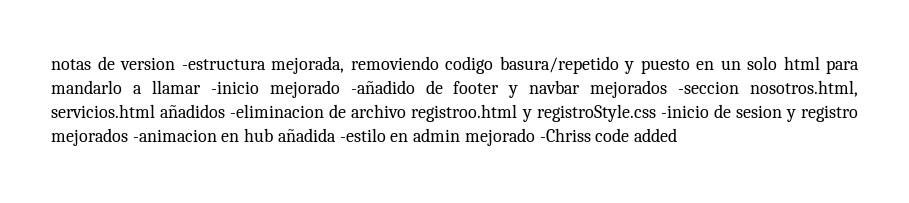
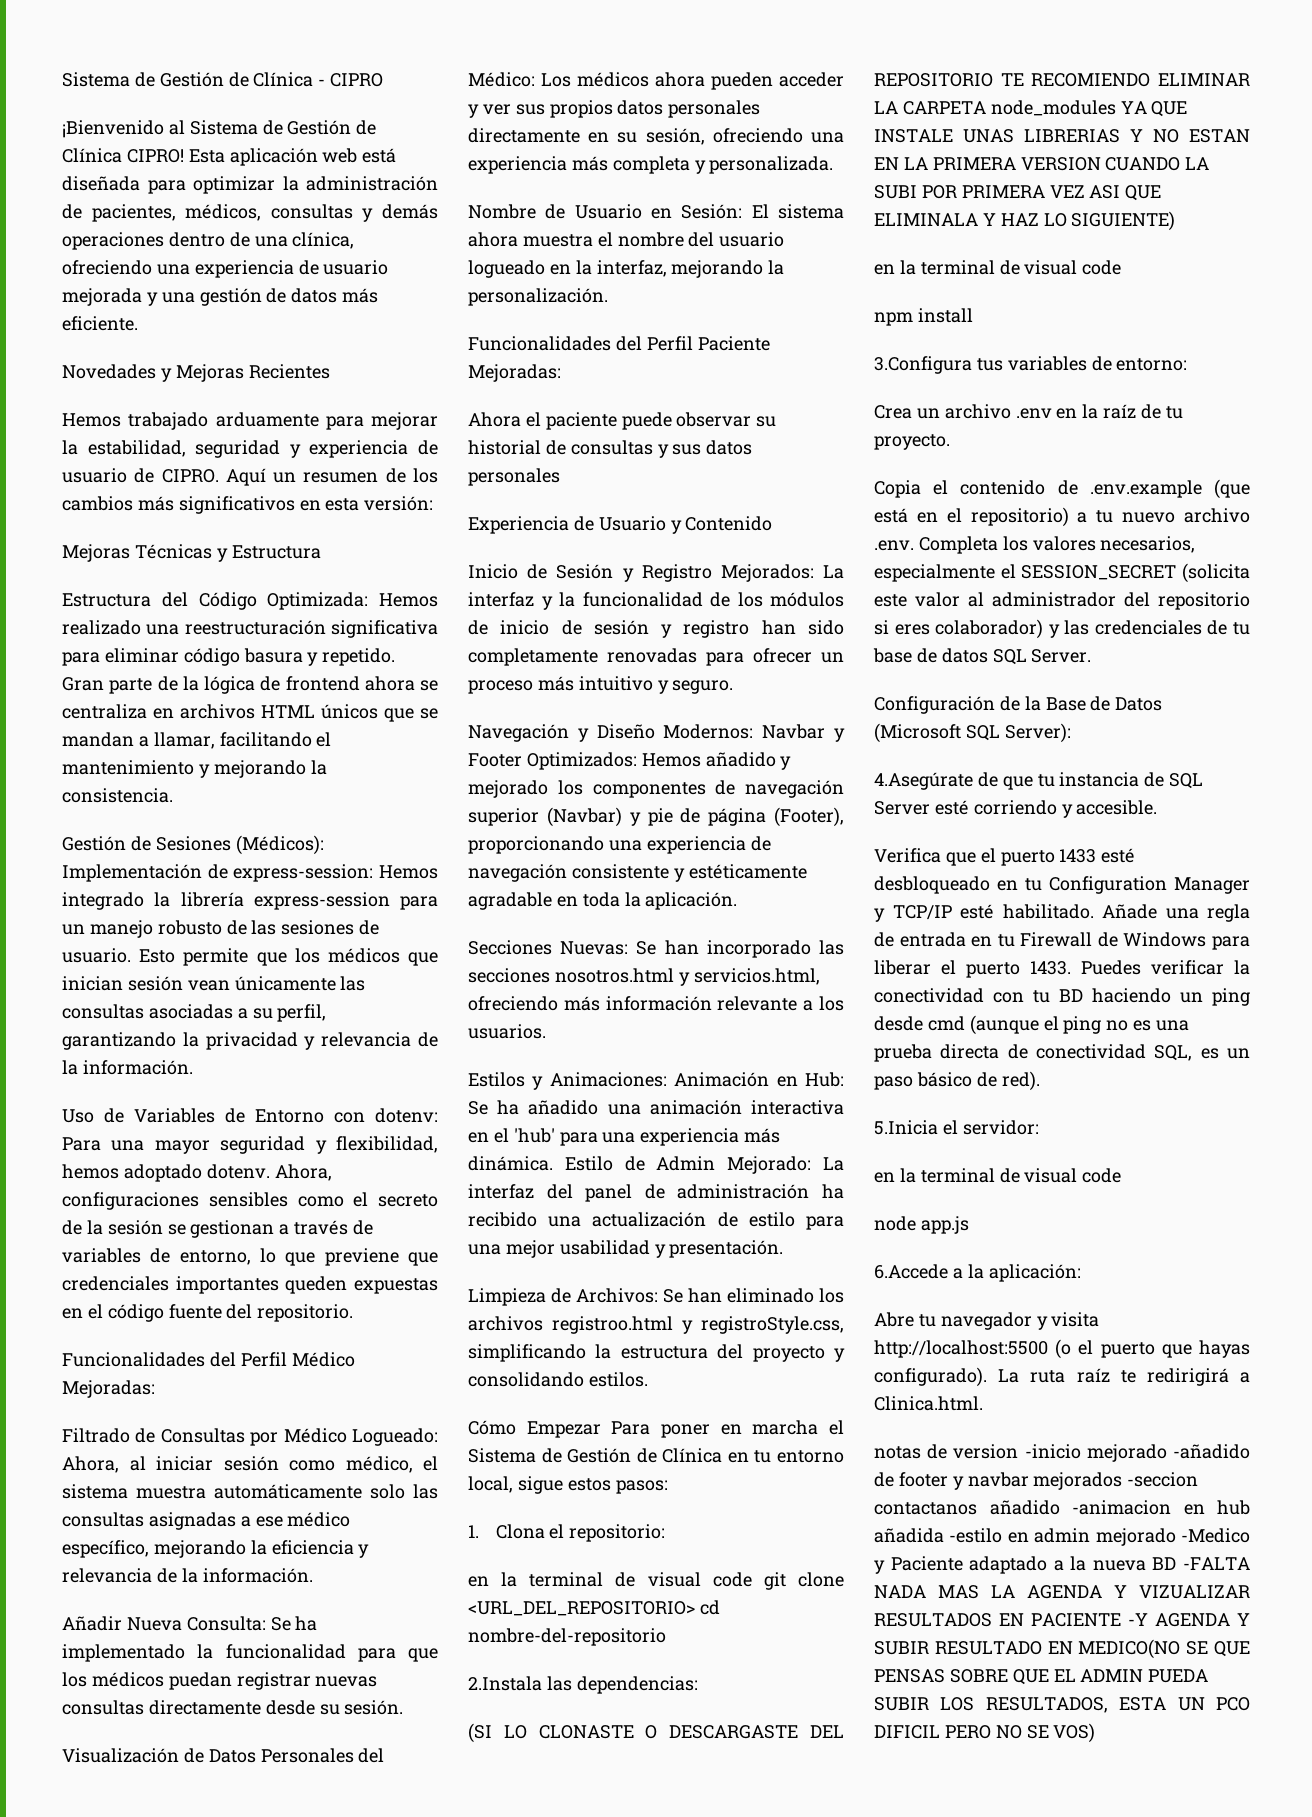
[51,56,859,74] [51,80,201,94] notas de version -estructura mejorada, removiendo codigo basura/repetido y puesto en un solo html para mandarlo a llamar -> [62,72,384,87] [62,120,377,138] [62,148,397,166] [62,176,438,194] [62,204,438,222] [62,232,355,250] [62,260,389,278] [62,288,379,306] [62,316,138,331] [62,364,330,382] [62,412,438,430] [62,440,438,458] [62,468,438,486] [62,496,434,514] [62,544,321,562] [62,592,438,610] [62,620,438,638] [62,648,396,666] [62,676,438,694] [62,704,438,722] [62,732,332,749] [62,760,327,778] [62,788,173,803] [62,835,324,855] [62,864,438,882] [62,892,438,910] [62,920,380,938] [62,948,439,966] [62,976,366,991] [62,1004,327,1022] [62,1032,439,1050] [62,1060,193,1075] [62,1108,438,1123] [62,1136,438,1154] [62,1164,332,1182] [62,1192,438,1210] [62,1220,374,1238] [62,1248,438,1266] [62,1276,439,1294] [62,1304,354,1322] [62,1352,355,1367] [62,1380,155,1398] [62,1428,438,1446] [62,1456,438,1473] [62,1484,438,1499] [62,1512,351,1530] [62,1540,370,1558] [62,1568,313,1583] [62,1616,318,1631] [62,1644,438,1662] [62,1672,378,1690] [62,1700,404,1715] [62,1748,385,1763] [468,72,844,90] [468,100,761,118] [468,128,844,145] [468,156,834,174] [468,204,844,219] [468,232,785,247] [468,260,785,278] [468,288,608,306] [468,336,770,351] [468,364,561,382] [468,412,777,430] [468,440,753,458] [468,468,560,486] [468,516,773,534] [468,564,844,582] [468,592,844,610] [468,620,844,638] [468,648,844,666] [468,676,734,694] [468,724,845,742] [468,752,792,770] [468,780,844,798] [468,807,844,827] [468,836,771,854] [468,864,807,882] [468,892,738,910] [468,940,844,958] [468,968,820,986] [468,996,844,1011] [468,1024,546,1039] [468,1072,844,1090] [468,1100,844,1115] [468,1128,781,1146] [468,1156,844,1174] [468,1184,844,1202] [468,1212,844,1230] [468,1240,784,1258] [468,1288,844,1306] [468,1316,844,1334] [468,1344,845,1362] [468,1372,648,1387] [468,1420,845,1438] [468,1448,844,1463] [468,1476,668,1494] [468,1524,666,1542] [468,1572,844,1590] [468,1600,720,1616] [468,1628,666,1646] [468,1676,698,1694] [468,1723,844,1743] [874,73,1250,87] [874,100,1188,117] [874,129,1250,143] [874,157,1210,171] [874,185,1162,201] [874,211,1176,231] [874,260,1122,275] [874,308,973,326] [874,356,1188,374] [874,404,1183,419] [874,434,950,450] [874,479,1250,499] [874,507,1250,527] [874,536,1196,554] [874,563,1250,583] [874,592,1250,610] [874,619,1250,639] [873,648,1092,665] [874,696,1163,714] [874,723,1071,743] [874,772,1204,790] [874,800,1158,818] [874,848,1136,866] [874,876,1250,894] [874,904,1250,922] [874,932,1250,950] [874,960,1250,978] [874,988,1250,1006] [874,1015,1190,1035] [874,1044,1250,1062] [874,1071,1040,1091] [874,1120,1039,1135] [874,1168,1122,1183] [874,1216,969,1234] [874,1264,1081,1282] [874,1312,1100,1330] [874,1339,1250,1359] [874,1367,1250,1387] [874,1396,983,1411] [874,1444,1019,1459] Sistema de Gestión de Clínica - CIPRO // ¡Bienvenido al Sistema de Gestión de Clínica CIPRO! Esta aplicación web está diseñada para optimizar la administración de pacientes, médicos, consultas y demás operaciones dentro de una clínica, ofreciendo una experiencia de usuario mejorada y una gestión de datos más eficiente. // Novedades y Mejoras Recientes // Hemos trabajado arduamente para mejorar la estabilidad, seguridad y experiencia de usuario de CIPRO. Aquí un resumen de los cambios más significativos en esta versión: // Mejoras Técnicas y Estructura // Estructura del Código Optimizada: Hemos realizado una reestructuración significativa para eliminar código basura y repetido. Gran parte de la lógica de frontend ahora se centraliza en archivos HTML únicos que se mandan a llamar, facilitando el mantenimiento y mejorando la consistencia. // Gestión de Sesiones (Médicos): Implementación de express-session: Hemos integrado la librería express-session para un manejo robusto de las sesiones de usuario. Esto permite que los médicos que inician sesión vean únicamente las consultas asociadas a su perfil, garantizando la privacidad y relevancia de la información. // Uso de Variables de Entorno con dotenv: Para una mayor seguridad y flexibilidad, hemos adoptado dotenv. Ahora, configuraciones sensibles como el secreto de la sesión se gestionan a través de variables de entorno, lo que previene que credenciales importantes queden expuestas en el código fuente del repositorio. // Funcionalidades del Perfil Médico Mejoradas: // Filtrado de Consultas por Médico Logueado: Ahora, al iniciar sesión como médico, el sistema muestra automáticamente solo las consultas asignadas a ese médico específico, mejorando la eficiencia y relevancia de la información. // Añadir Nueva Consulta: Se ha implementado la funcionalidad para que los médicos puedan registrar nuevas consultas directamente desde su sesión. // Visualización de Datos Personales del Médico: Los médicos ahora pueden acceder y ver sus propios datos personales directamente en su sesión, ofreciendo una experiencia más completa y personalizada. // Nombre de Usuario en Sesión: El sistema ahora muestra el nombre del usuario logueado en la interfaz, mejorando la personalización. // Funcionalidades del Perfil Paciente Mejoradas: // Ahora el paciente puede observar su historial de consultas y sus datos personales // Experiencia de Usuario y Contenido // Inicio de Sesión y Registro Mejorados: La interfaz y la funcionalidad de los módulos de inicio de sesión y registro han sido completamente renovadas para ofrecer un proceso más intuitivo y seguro. // Navegación y Diseño Modernos: Navbar y Footer Optimizados: Hemos añadido y mejorado los componentes de navegación superior (Navbar) y pie de página (Footer), proporcionando una experiencia de navegación consistente y estéticamente agradable en toda la aplicación. // Secciones Nuevas: Se han incorporado las secciones nosotros.html y servicios.html, ofreciendo más información relevante a los usuarios. // Estilos y Animaciones: Animación en Hub: Se ha añadido una animación interactiva en el 'hub' para una experiencia más dinámica. Estilo de Admin Mejorado: La interfaz del panel de administración ha recibido una actualización de estilo para una mejor usabilidad y presentación. // Limpieza de Archivos: Se han eliminado los archivos registroo.html y registroStyle.css, simplificando la estructura del proyecto y consolidando estilos. // Cómo Empezar Para poner en marcha el Sistema de Gestión de Clínica en tu entorno local, sigue estos pasos: // 1. Clona el repositorio: // en la terminal de visual code git clone <URL_DEL_REPOSITORIO> cd nombre-del-repositorio // 2.Instala las dependencias: // (SI LO CLONASTE O DESCARGASTE DEL REPOSITORIO TE RECOMIENDO ELIMINAR LA CARPETA node_modules YA QUE INSTALE UNAS LIBRERIAS Y NO ESTAN EN LA PRIMERA VERSION CUANDO LA SUBI POR PRIMERA VEZ ASI QUE ELIMINALA Y HAZ LO SIGUIENTE) // en la terminal de visual code // npm install // 3.Configura tus variables de entorno: // Crea un archivo .env en la raíz de tu proyecto. // Copia el contenido de .env.example (que está en el repositorio) a tu nuevo archivo .env. Completa los valores necesarios, especialmente el SESSION_SECRET (solicita este valor al administrador del repositorio si eres colaborador) y las credenciales de tu base de datos SQL Server. // Configuración de la Base de Datos (Microsoft SQL Server): // 4.Asegúrate de que tu instancia de SQL Server esté corriendo y accesible. // Verifica que el puerto 1433 esté desbloqueado en tu Configuration Manager y TCP/IP esté habilitado. Añade una regla de entrada en tu Firewall de Windows para liberar el puerto 1433. Puedes verificar la conectividad con tu BD haciendo un ping desde cmd (aunque el ping no es una prueba directa de conectividad SQL, es un paso básico de red). // 5.Inicia el servidor: // en la terminal de visual code // node app.js // 6.Accede a la aplicación: // Abre tu navegador y visita http://localhost:5500 (o el puerto que hayas configurado). La ruta raíz te redirigirá a Clinica.html. // notas de version
[750,80,859,97] [51,104,859,122] [51,128,128,146] nosotros.html, servicios.html añadidos -eliminacion de archivo registroo.html y registroStyle.css -inicio de sesion y registro mejorados -> [874,1500,1060,1515] contactanos añadido
[539,128,677,142] -Chriss code added -> [1181,1528,1250,1543] [874,1556,1250,1574] [874,1585,1250,1599] [874,1613,1250,1627] [874,1639,1250,1659] [874,1669,1209,1685] [874,1697,1250,1713] [874,1723,1096,1743] -Medico y Paciente adaptado a la nueva BD -FALTA NADA MAS LA AGENDA Y VIZUALIZAR RESULTADOS EN PACIENTE -Y AGENDA Y SUBIR RESULTADO EN MEDICO(NO SE QUE PENSAS SOBRE QUE EL ADMIN PUEDA SUBIR LOS RESULTADOS, ESTA UN PCO DIFICIL PERO NO SE VOS)

